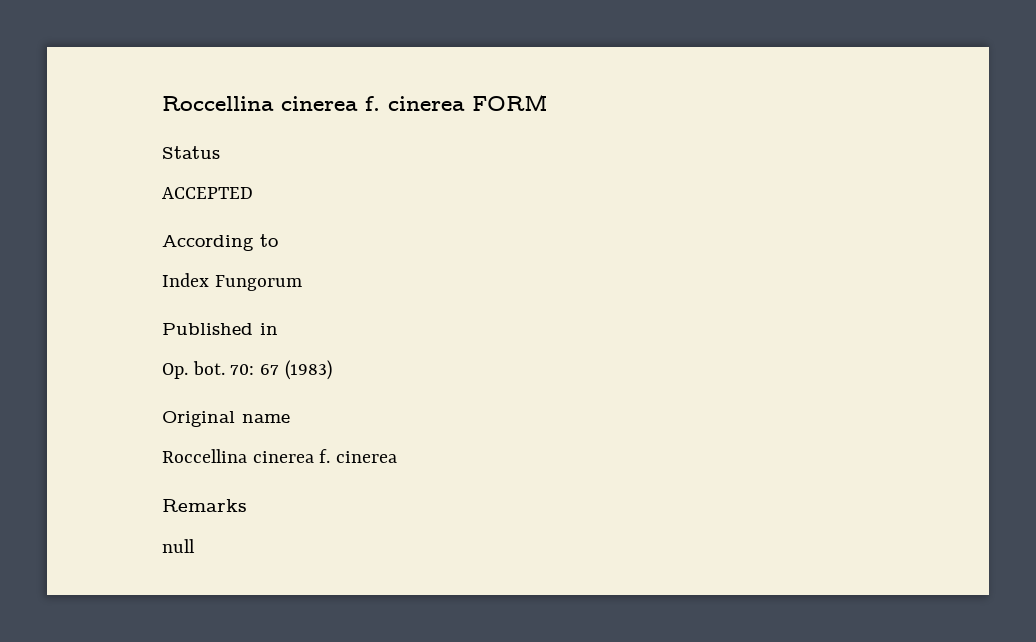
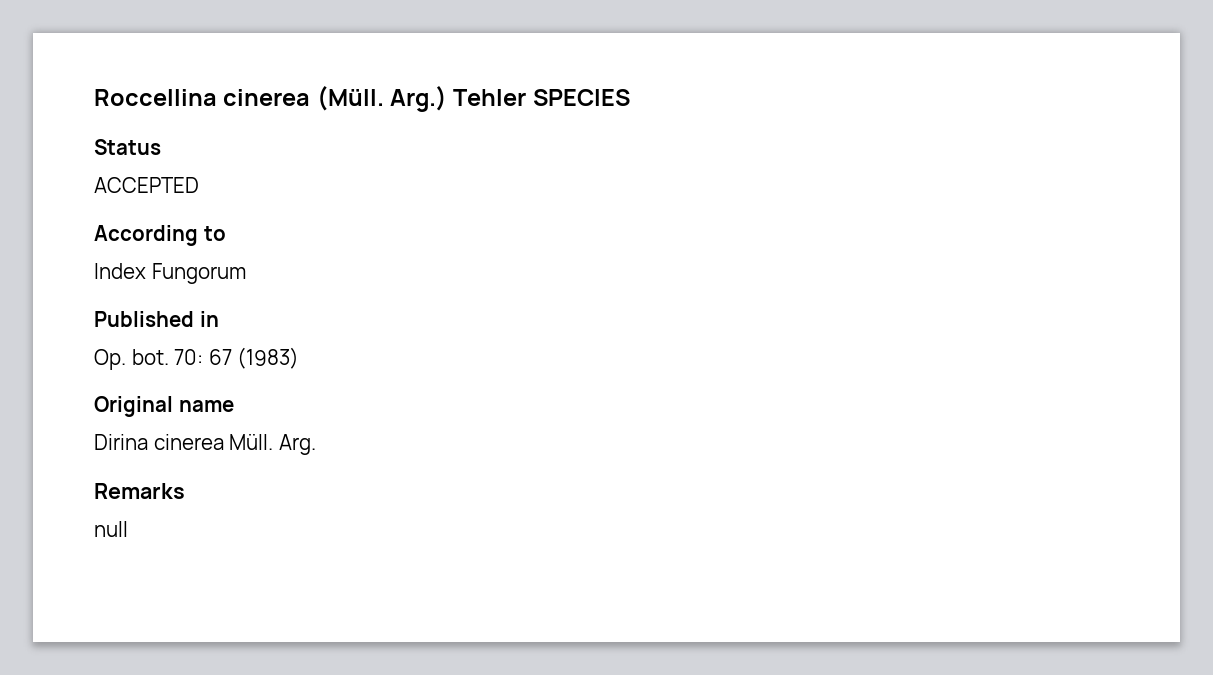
[162,94,548,111] Roccellina cinerea f. cinerea FORM -> [94,86,630,112] Roccellina cinerea (Müll. Arg.) Tehler SPECIES
[162,449,398,463] Roccellina cinerea f. cinerea -> [94,434,316,455] Dirina cinerea Müll. Arg.

